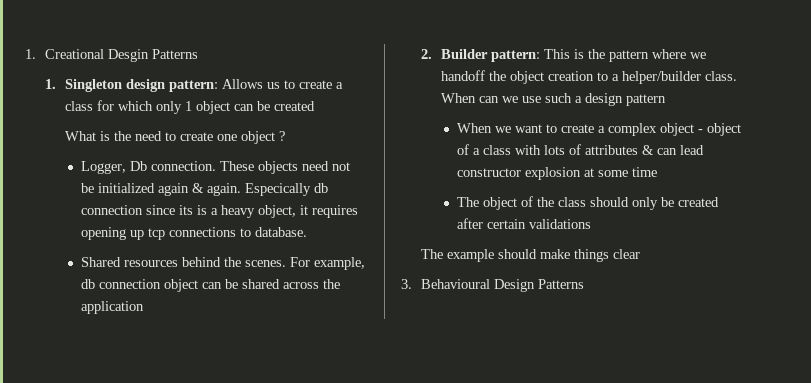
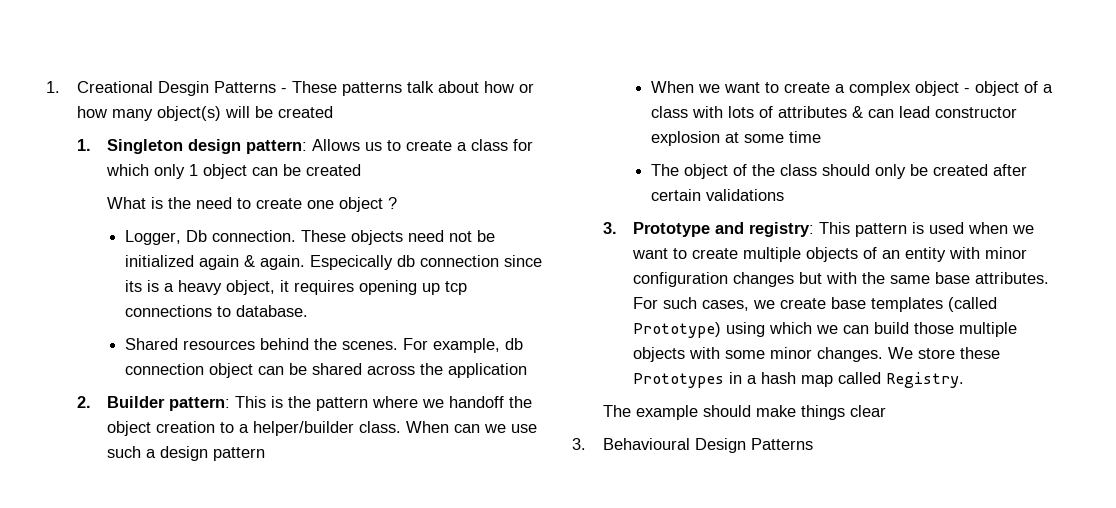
(198, 54) none -> [280,81,534,96] [76,106,333,121] - These patterns talk about how or how many object(s) will be created
(591, 224) none -> [602,222,1035,237] [632,247,1028,262] [633,272,1050,287] [633,297,998,312] [633,322,1018,338] [633,347,1001,362] [633,372,965,388] // 3. Prototype and registry: This pattern is used when we want to create multiple objects of an entity with minor configuration changes but with the same base attributes. For such cases, we create base templates (called Prototype) using which we can build those multiple objects with some minor changes. We store these Prototypes in a hash map called Registry.

